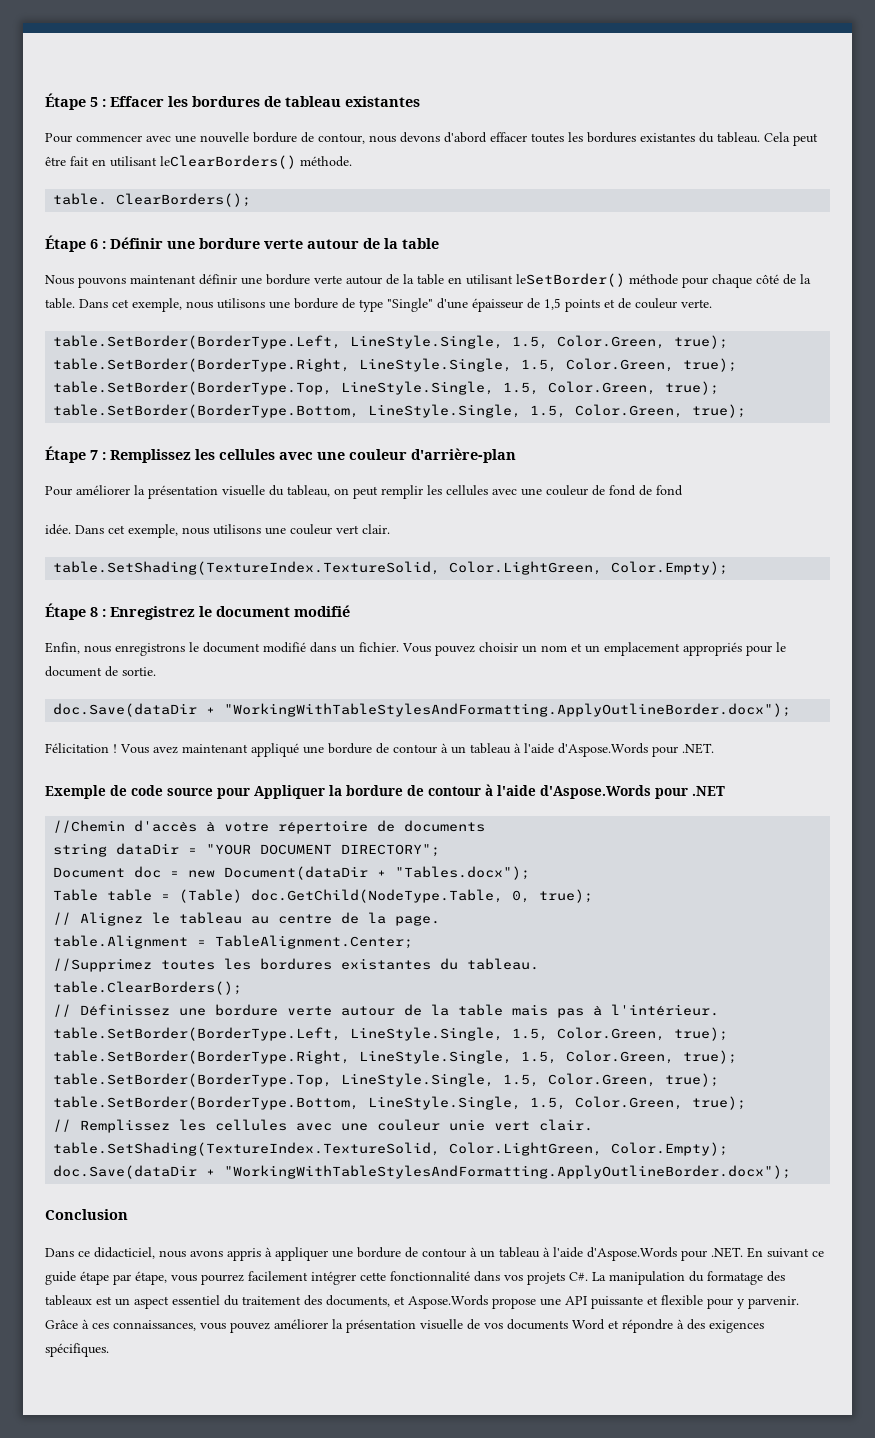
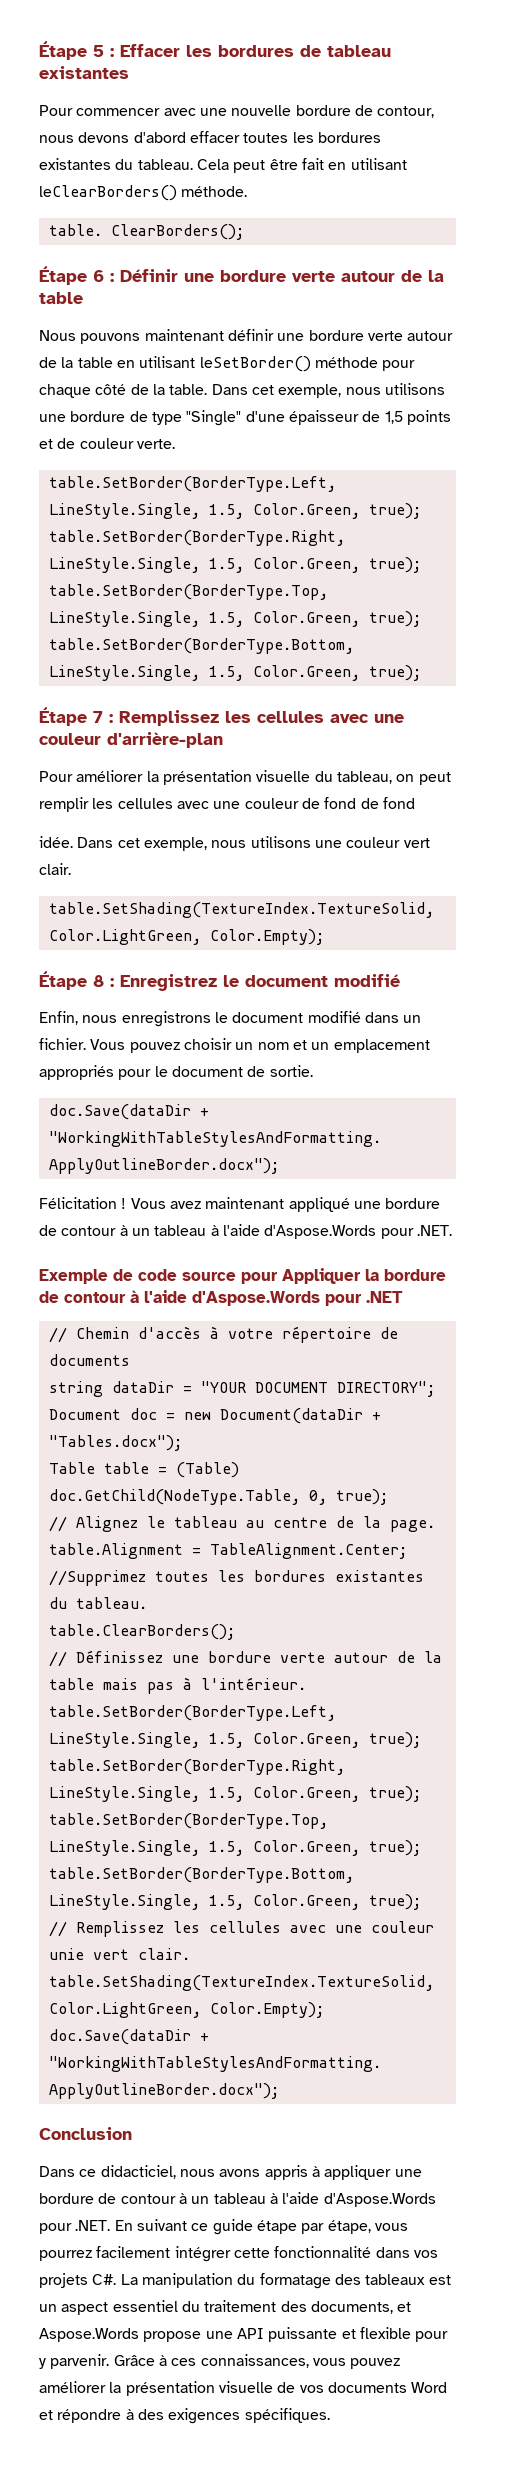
[53,820,126,833] //Chemin -> [48,1327,129,1343] // Chemin

